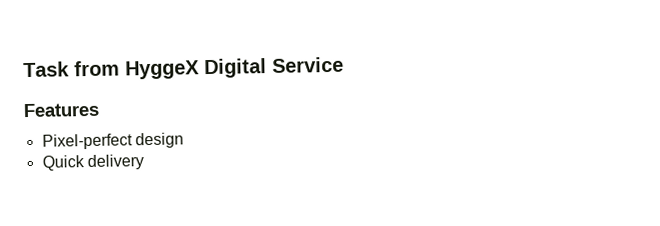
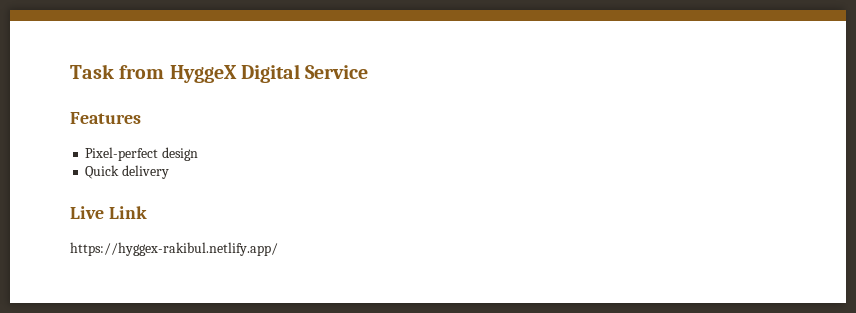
(144, 162) none -> [70,206,147,219] [70,242,278,256] // Live Link // https://hyggex-rakibul.netlify.app/

